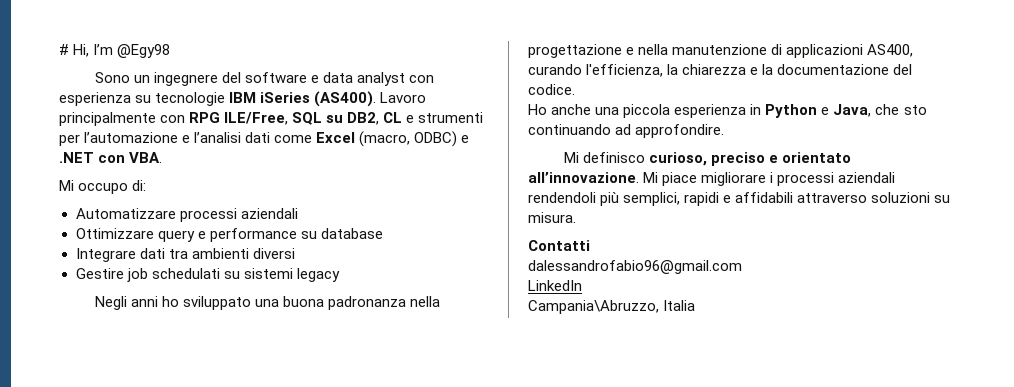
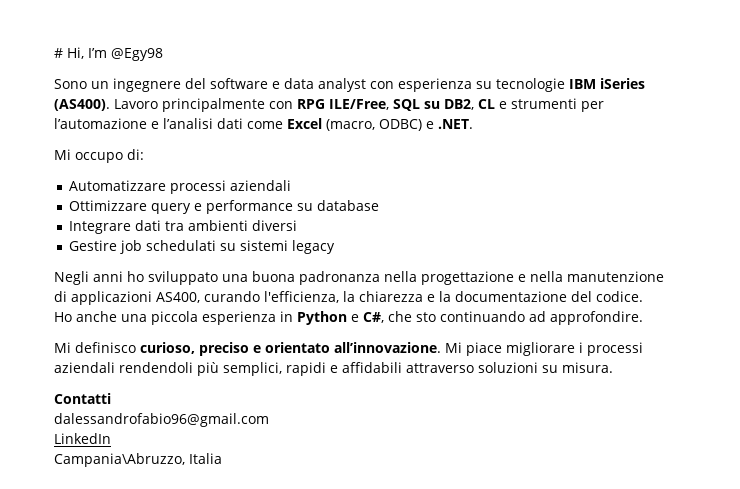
[59,152,163,163] .NET con VBA. -> [438,119,473,129] .NET.
[833,104,872,117] Java, -> [363,312,384,323] C#,

